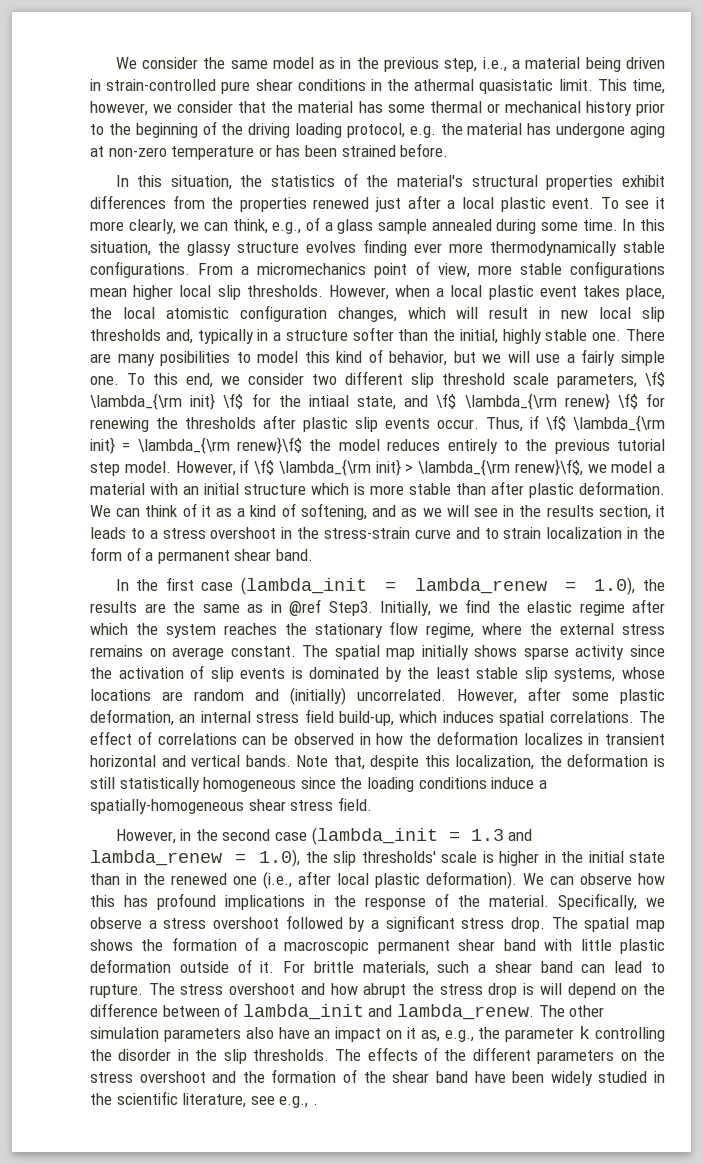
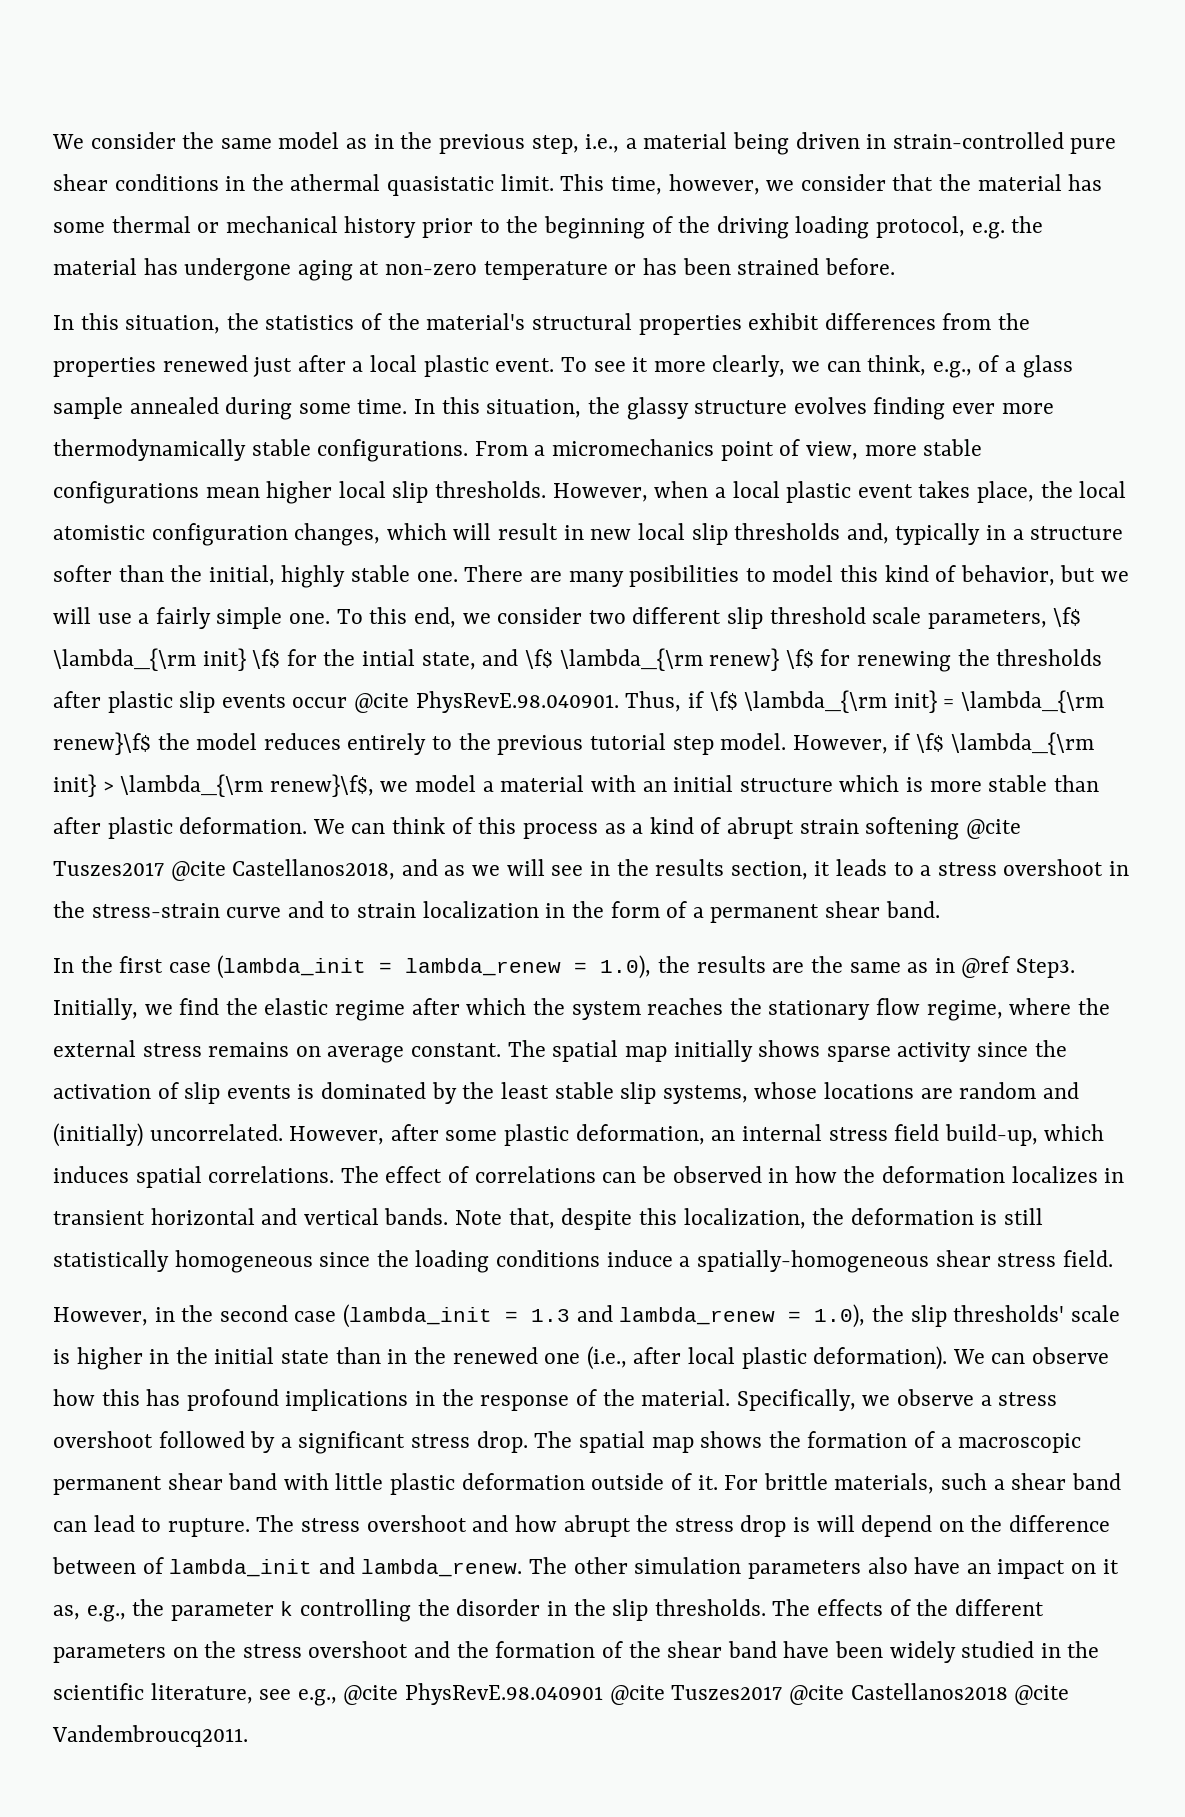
[308,395,349,407] intiaal -> [362,649,416,666] intial
[437,419,479,429] occur. -> [292,691,619,713] occur @cite PhysRevE.98.040901.
[201,505,211,517] it -> [478,817,598,839] this process
[300,503,367,520] softening, -> [726,817,1021,840] [53,859,396,881] abrupt strain softening @cite Tuszes2017 @cite Castellanos2018,
[312,1103,318,1105] . -> [343,1683,1070,1705] [52,1725,248,1747] @cite PhysRevE.98.040901 @cite Tuszes2017 @cite Castellanos2018 @cite Vandembroucq2011.

